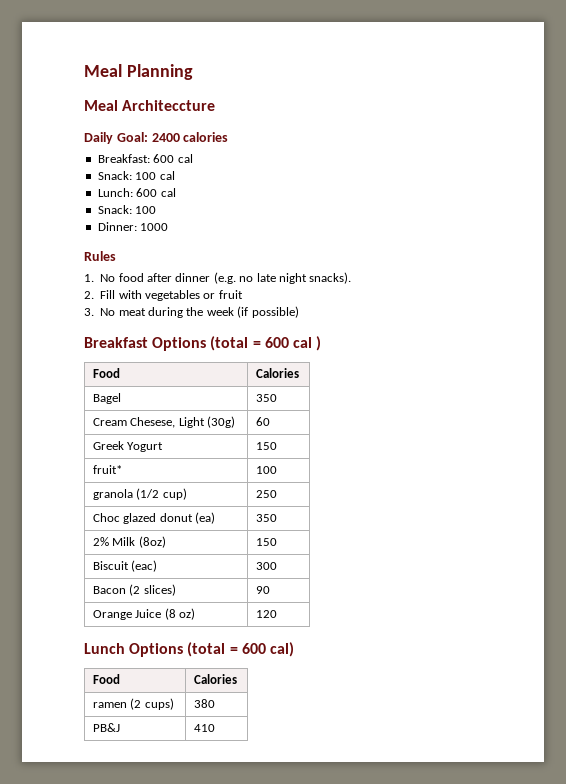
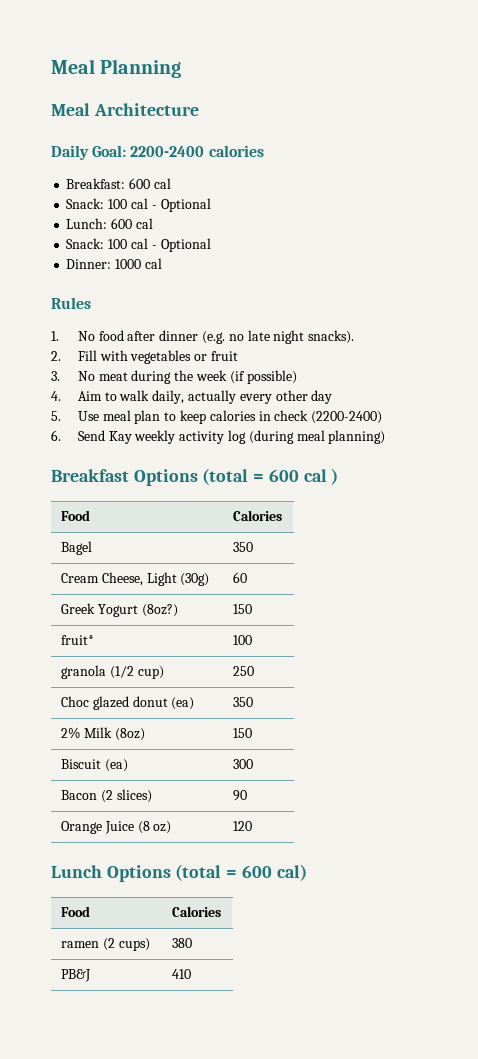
[122,100,216,111] Architeccture -> [93,103,199,116] Architecture
[151,133,180,142] 2400 -> [130,146,205,157] 2200-2400
(175, 175) none -> [151,198,211,212] - Optional
(157, 210) none -> [130,238,211,252] cal - Optional
(169, 227) none -> [144,258,162,269] cal
(299, 312) none -> [51,390,333,404] [51,410,383,424] [51,430,386,444] // 4. Aim to walk daily, actually every other day // 5. Use meal plan to keep calories in check (2200-2400) // 6. Send Kay weekly activity log (during meal planning)
[130,417,176,428] Chesese, -> [101,572,143,586] Cheese,
(164, 447) none -> [141,604,178,617] (8oz?)
[131,560,158,572] (eac) -> [104,759,128,772] (ea)

